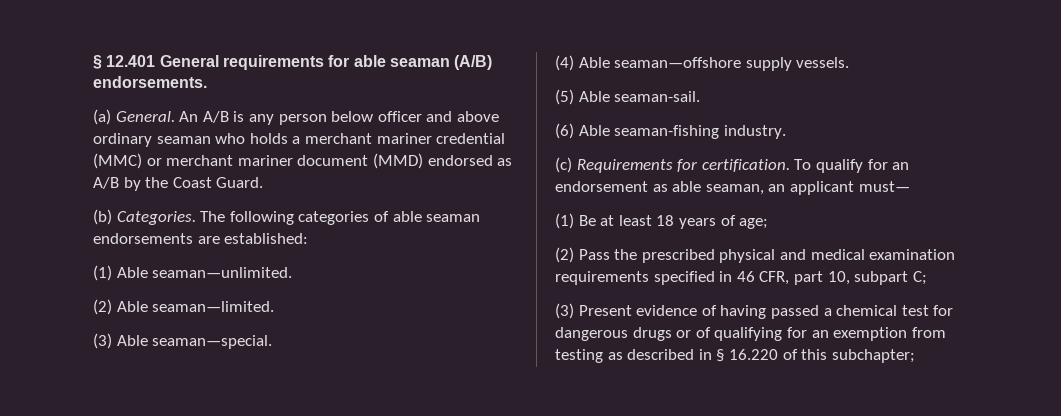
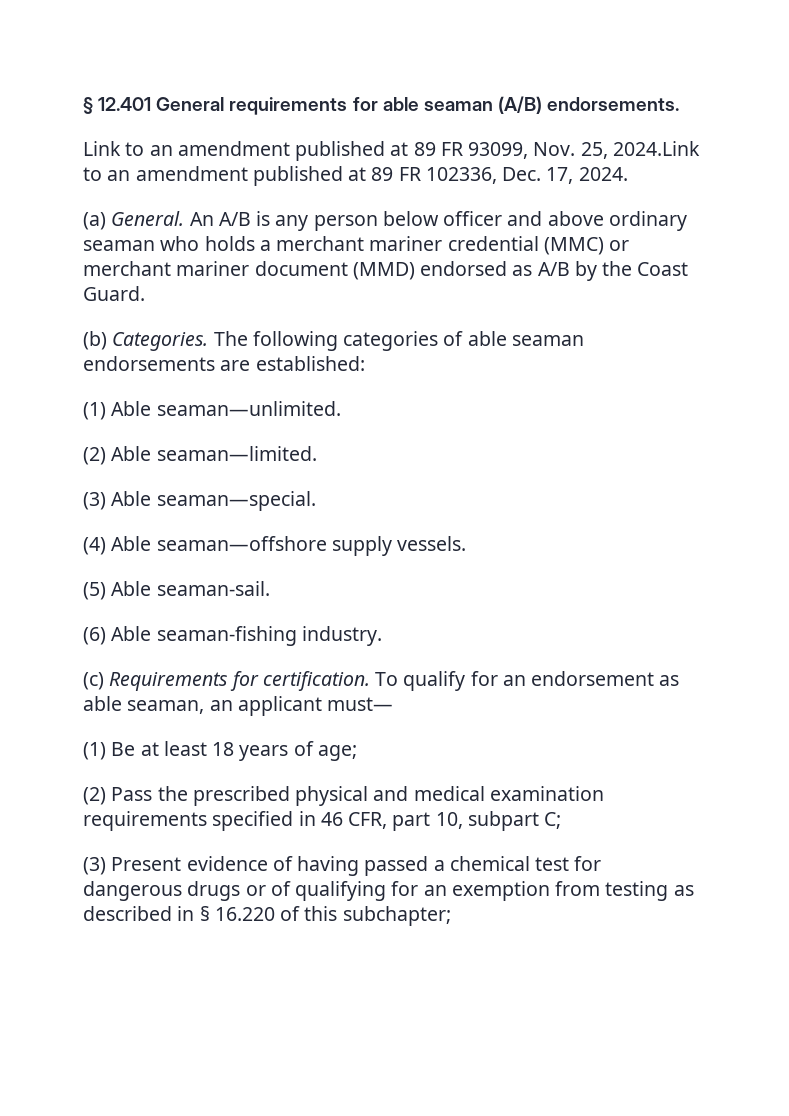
(207, 82) none -> [83,141,700,161] [83,166,628,186] // Link to an amendment published at 89 FR 93099, Nov. 25, 2024.Link to an amendment published at 89 FR 102336, Dec. 17, 2024.

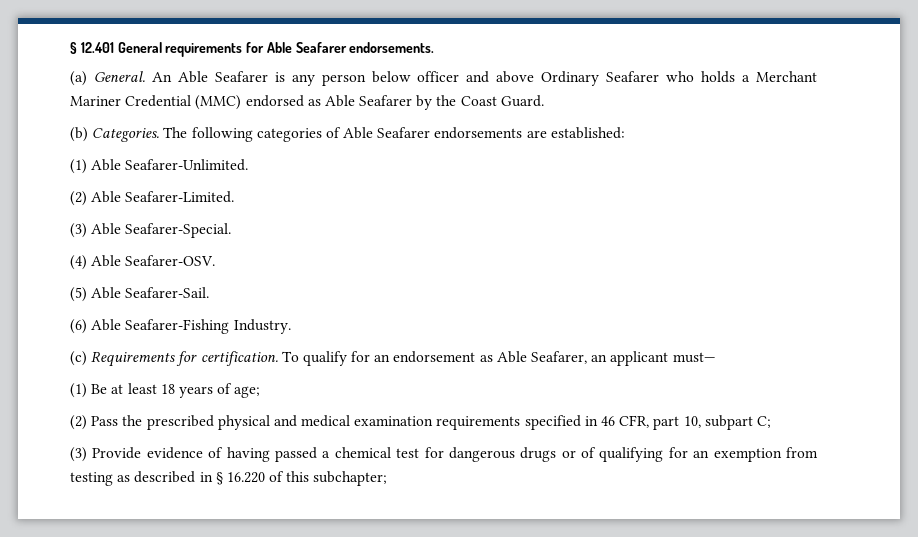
[382,96,680,114] [83,141,700,161] [83,166,628,186] able seaman (A/B) endorsements. // Link to an amendment published at 89 FR 93099, Nov. 25, 2024.Link to an amendment published at 89 FR 102336, Dec. 17, 2024. -> [266,42,435,53] Able Seafarer endorsements.
[218,212,251,226] A/B -> [177,71,268,83] Able Seafarer
[608,211,687,231] [83,240,155,251] ordinary seaman -> [541,71,660,86] Ordinary Seafarer
[276,236,630,255] [83,261,570,280] merchant mariner credential (MMC) or merchant mariner document (MMD) endorsed as A/B -> [756,71,818,82] [70,95,413,110] Merchant Mariner Credential (MMC) endorsed as Able Seafarer
[467,331,584,346] able seaman -> [343,127,431,139] Able Seafarer
[156,401,341,416] seaman—unlimited. -> [125,159,249,171] Seafarer-Unlimited.
[156,446,317,461] seaman—limited. -> [125,191,235,203] Seafarer-Limited.
[156,491,316,511] seaman—special. -> [125,223,232,238] Seafarer-Special.
[156,536,467,556] seaman—offshore supply vessels. -> [125,255,216,266] Seafarer-OSV.
[156,581,270,596] seaman-sail. -> [125,287,210,298] Seafarer-Sail.
[156,626,382,646] seaman-fishing industry. -> [125,319,291,334] Seafarer-Fishing Industry.
[83,696,205,714] able seaman, -> [496,351,588,364] Able Seafarer,
[111,857,182,871] Present -> [92,447,142,459] Provide

